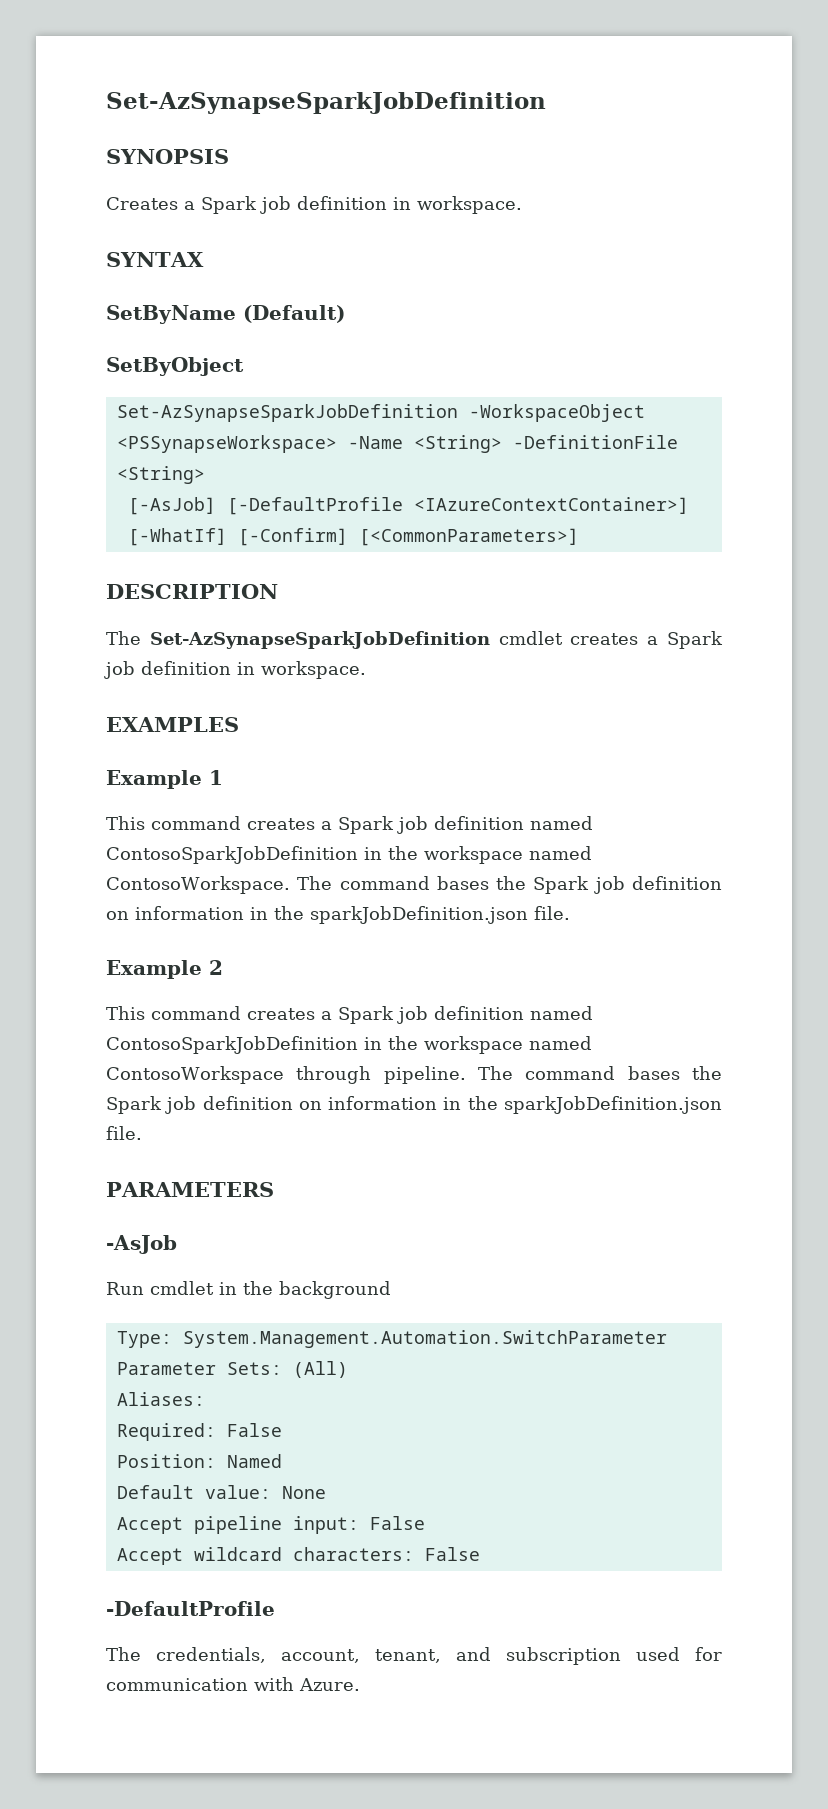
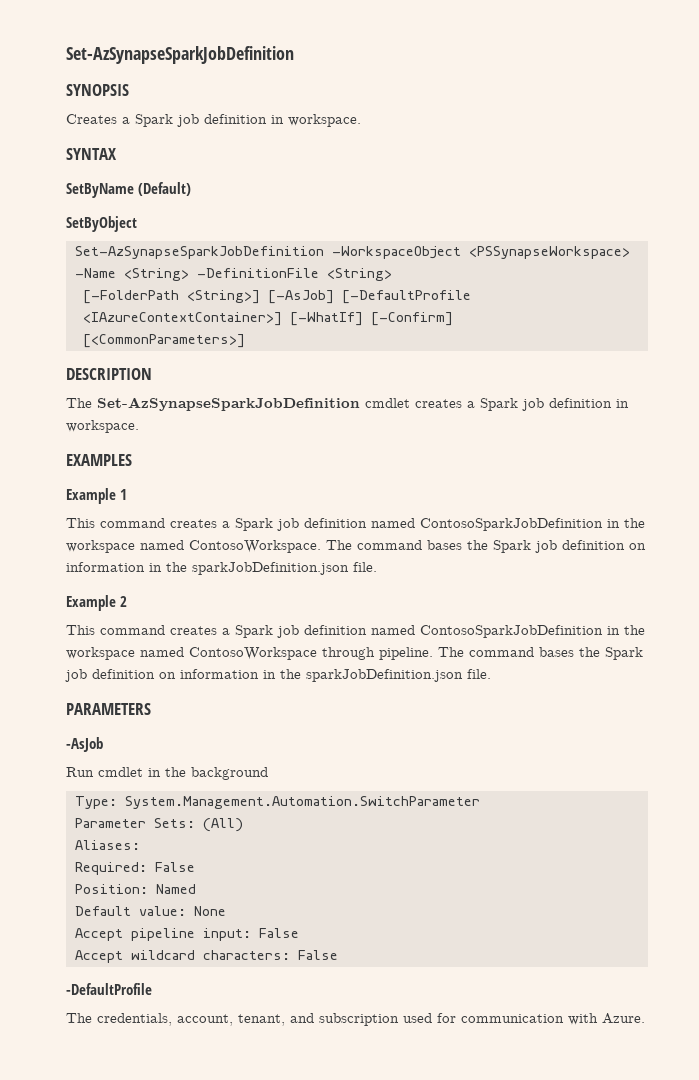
(205, 475) none -> [82,290,260,304] [-FolderPath <String>]
(348, 537) none -> (453, 319) //

